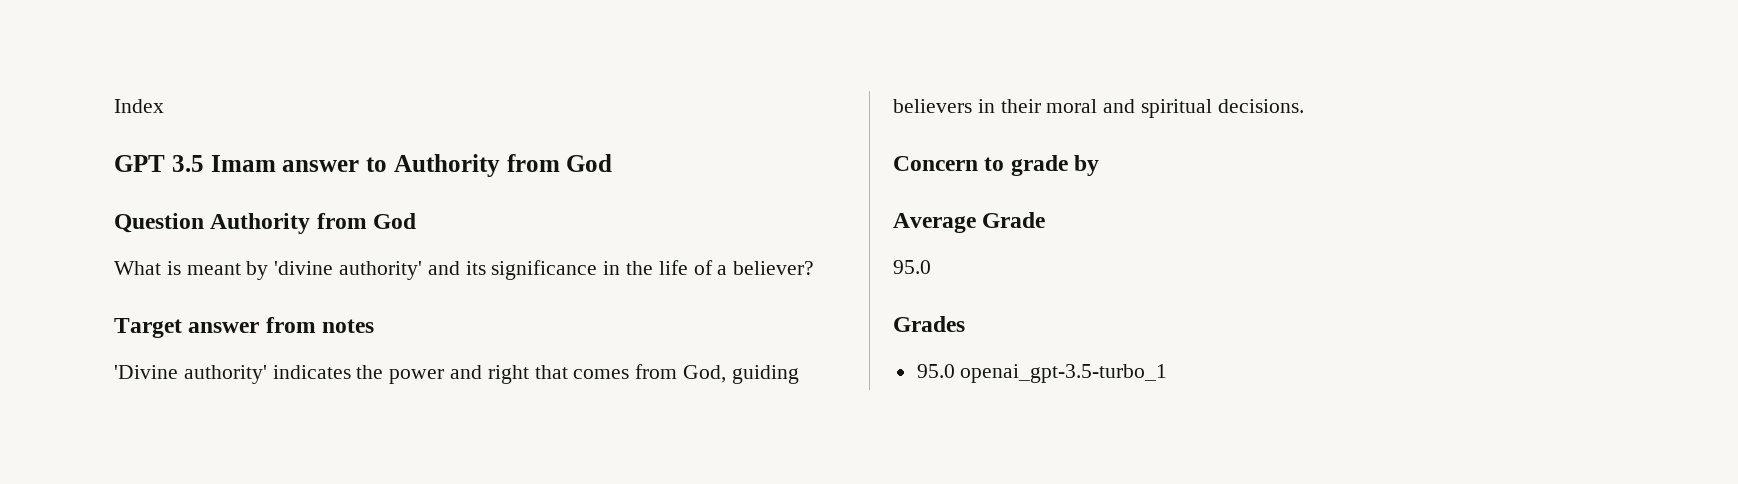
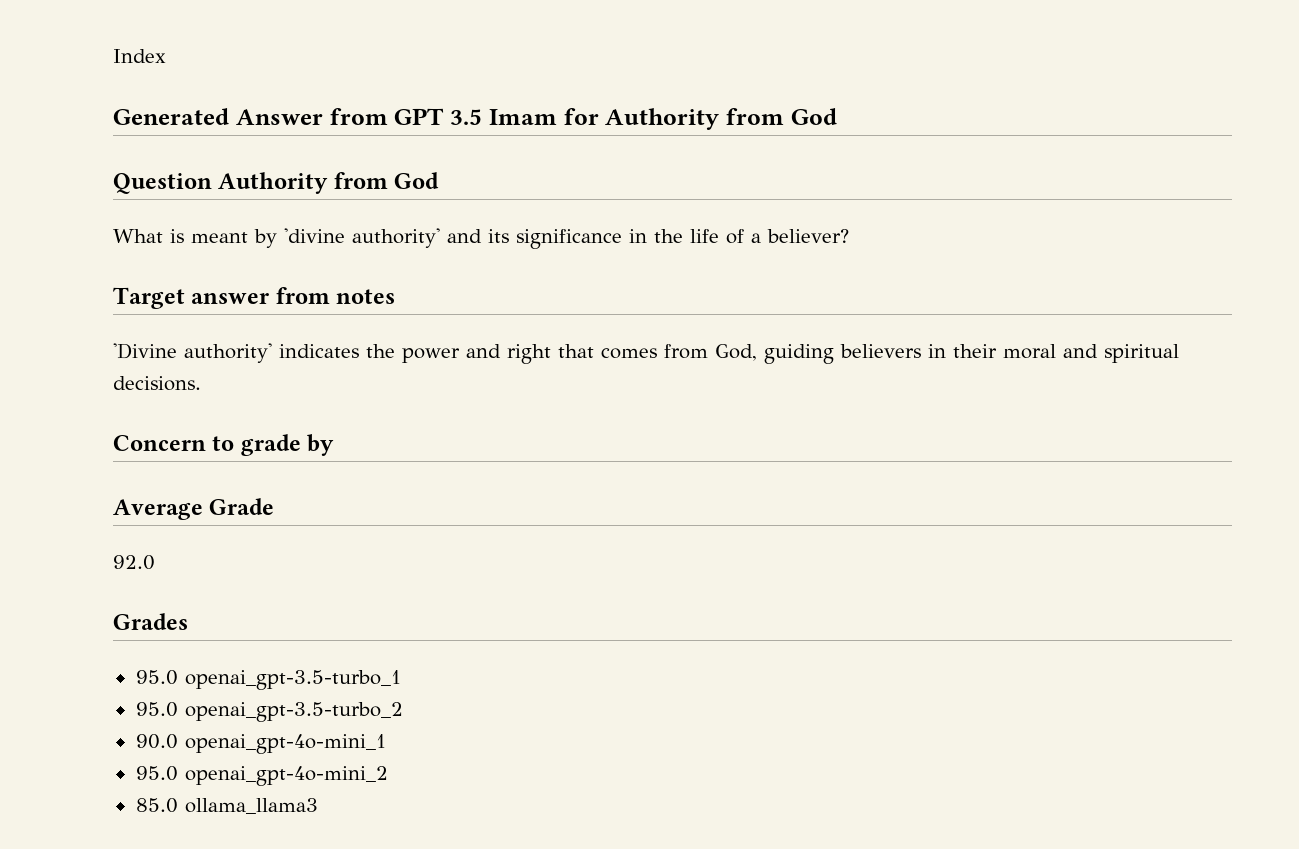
(164, 106) none -> [113,108,388,125] Generated Answer from
[282,157,387,172] answer to -> [563,108,599,125] for
[893,260,931,274] 95.0 -> [113,555,155,570] 92.0
(1168, 373) none -> [135,702,403,722] [135,734,386,754] [135,766,388,786] [135,798,318,814] // 95.0 openai_gpt-3.5-turbo_2 // 90.0 openai_gpt-4o-mini_1 // 95.0 openai_gpt-4o-mini_2 // 85.0 ollama_llama3

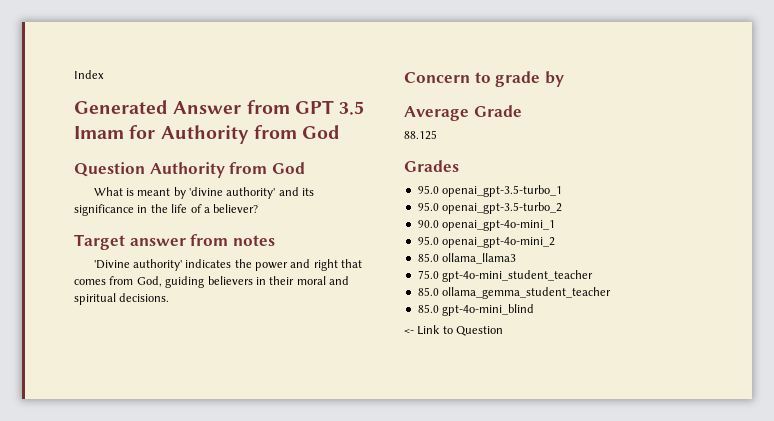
[113,555,155,570] 92.0 -> [404,130,437,140] 88.125
(318, 806) none -> [417,270,594,282] [417,287,612,299] [417,304,535,316] [404,325,504,336] // 75.0 gpt-4o-mini_student_teacher // 85.0 ollama_gemma_student_teacher // 85.0 gpt-4o-mini_blind // <- Link to Question

